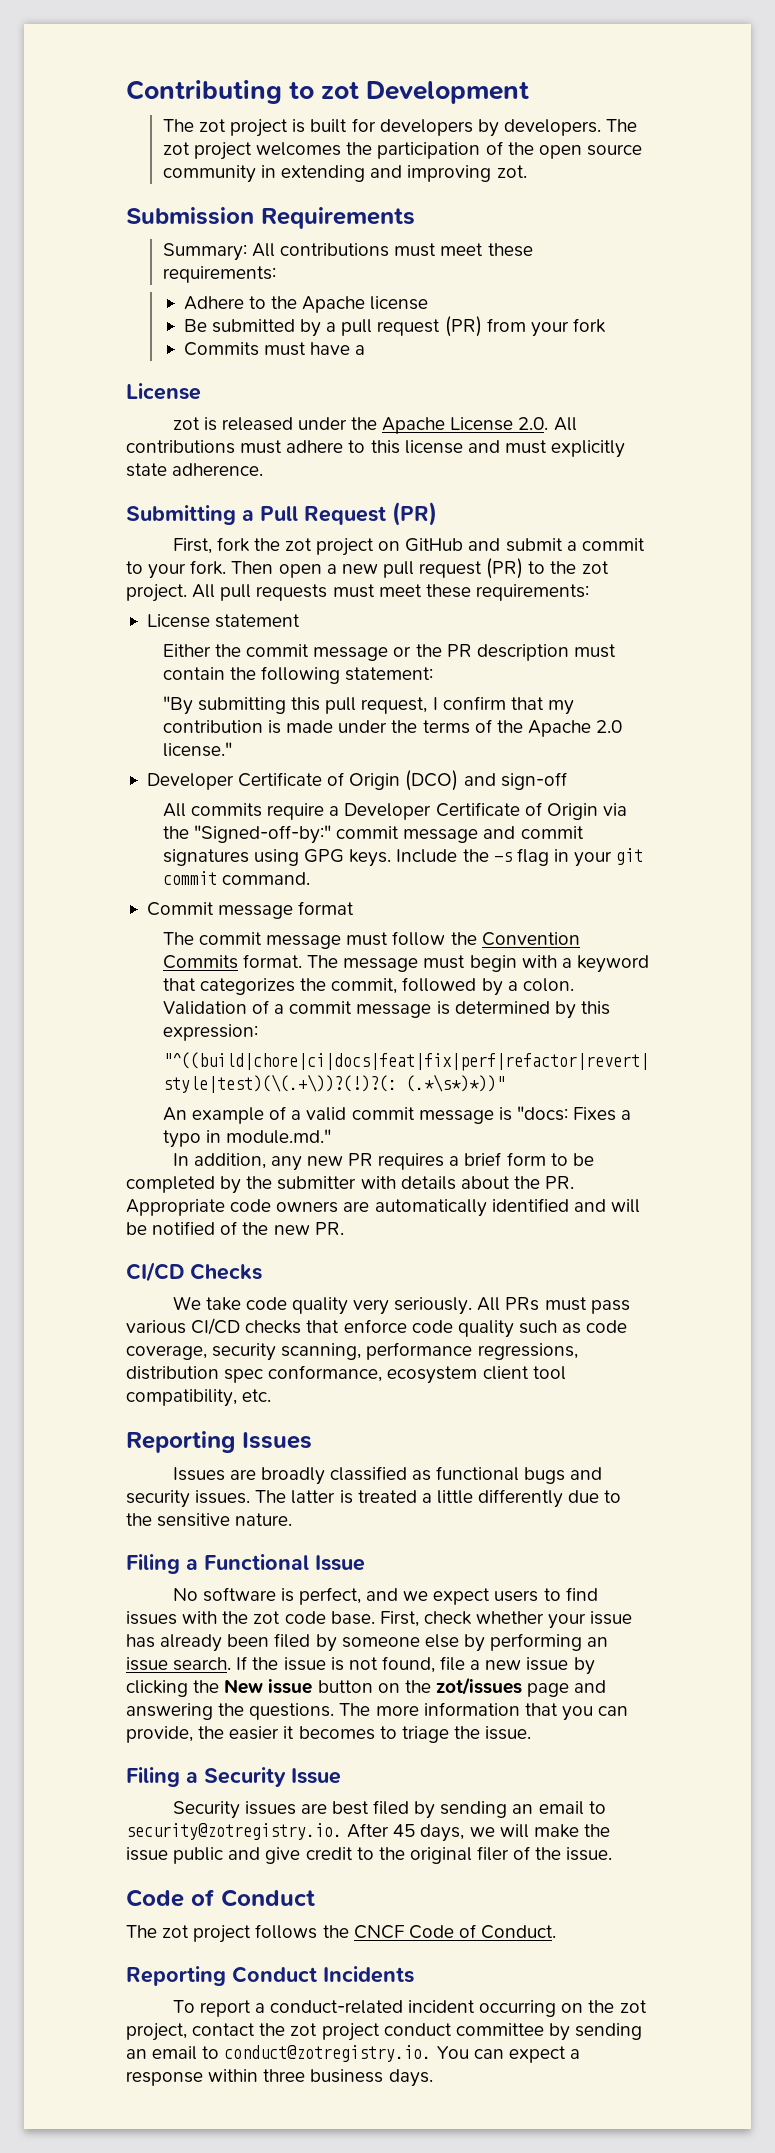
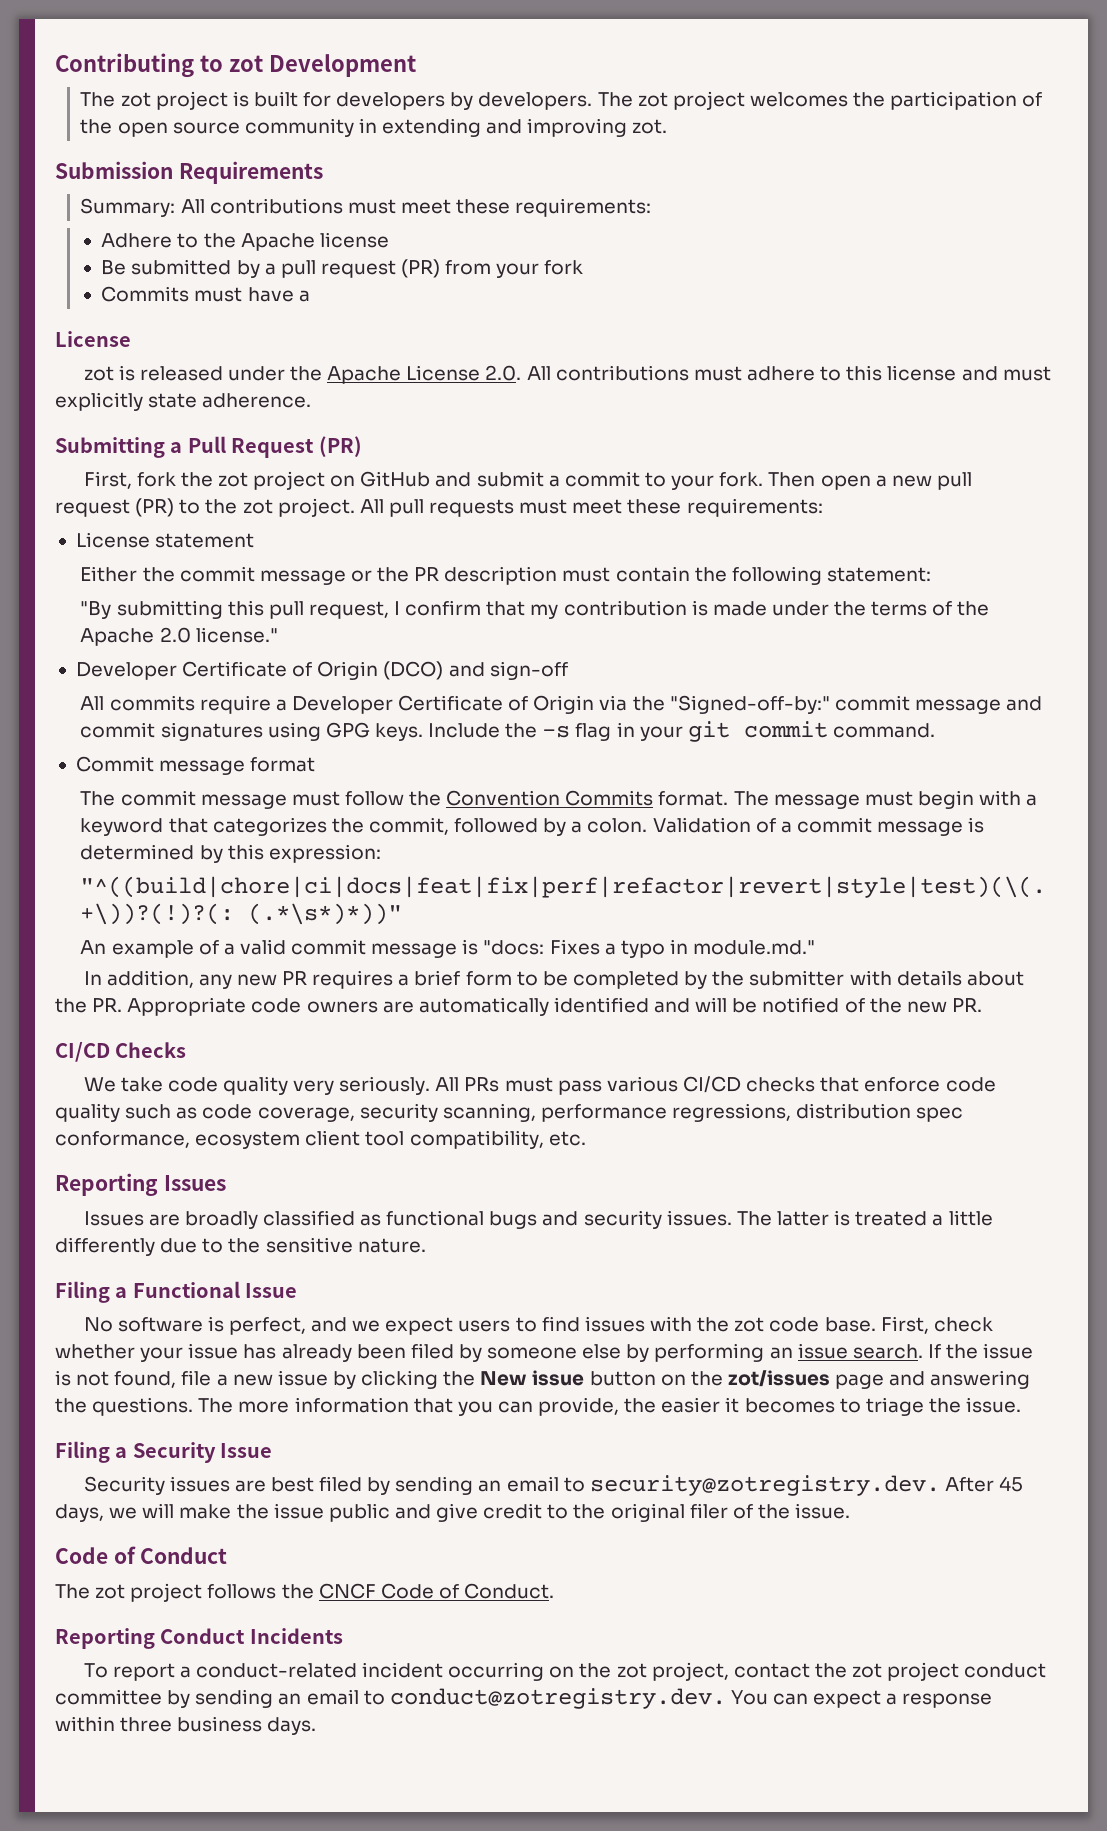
[126,1823,342,1840] security@zotregistry.io. -> [589,1475,940,1496] security@zotregistry.dev.
[224,2045,432,2062] conduct@zotregistry.io. -> [389,1688,726,1709] conduct@zotregistry.dev.

